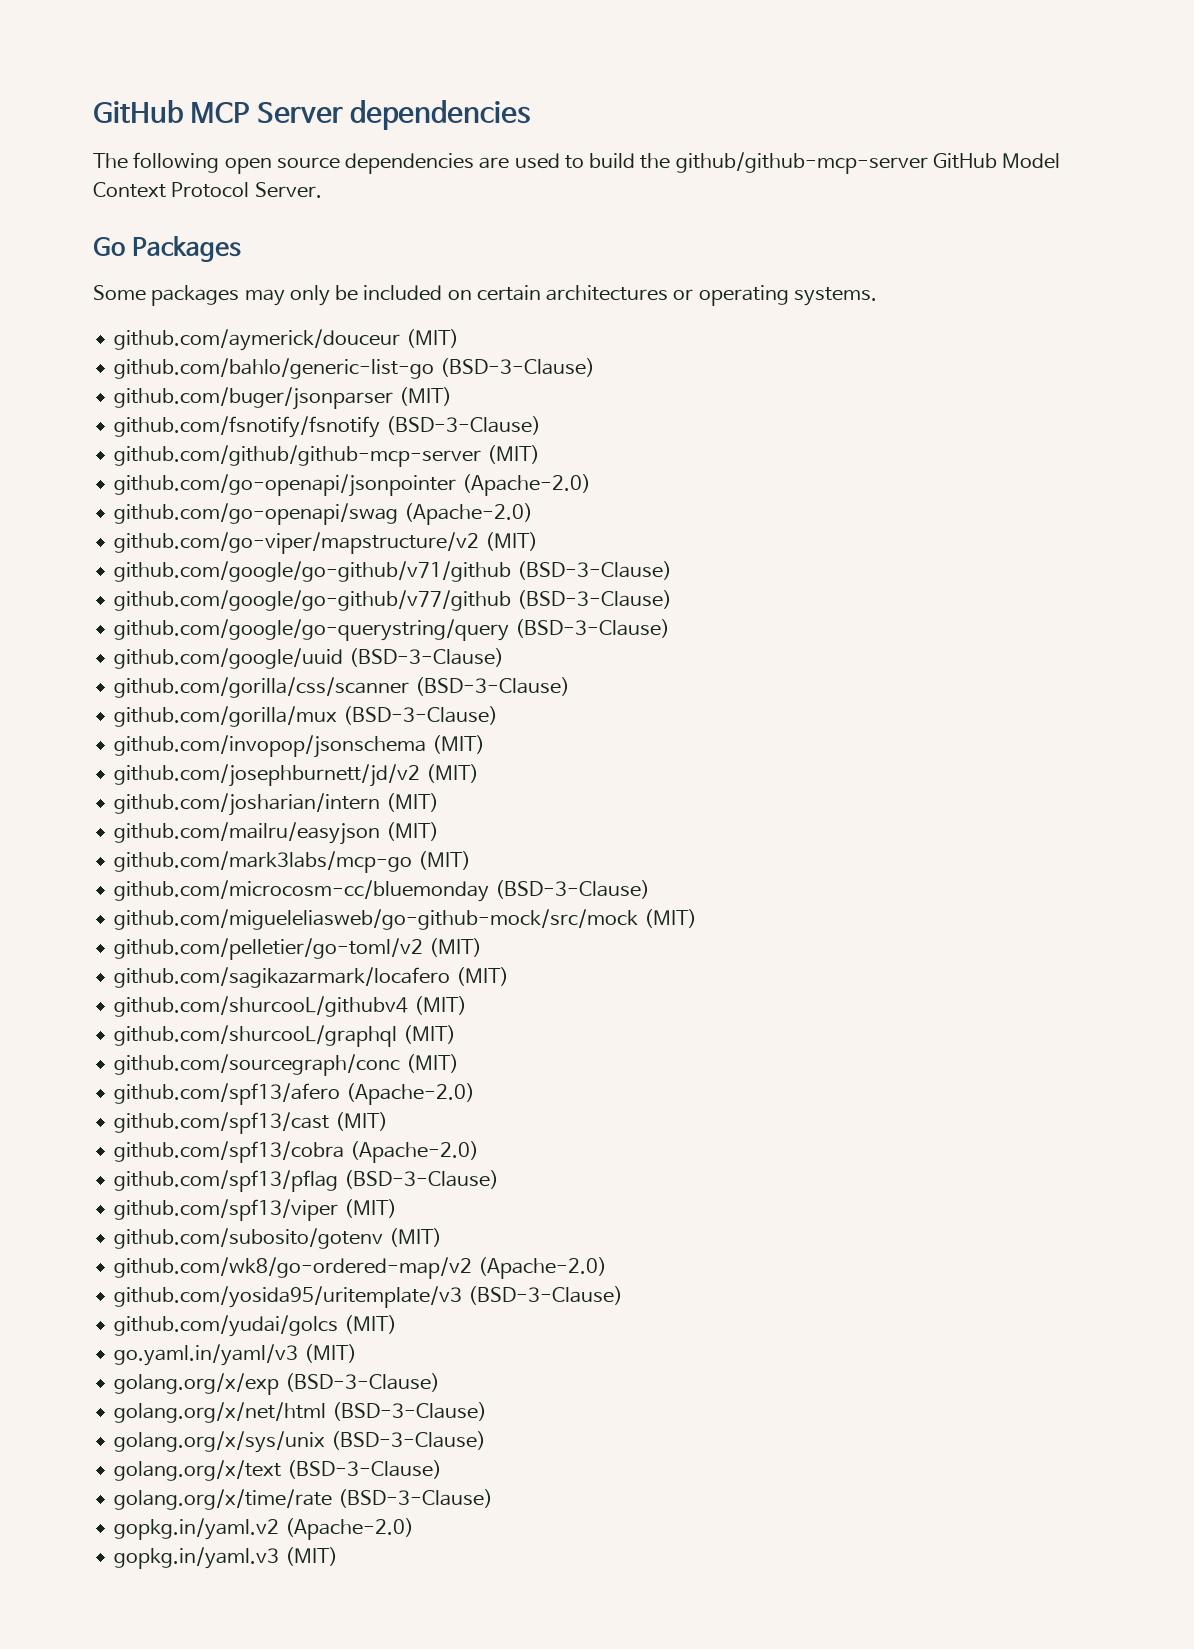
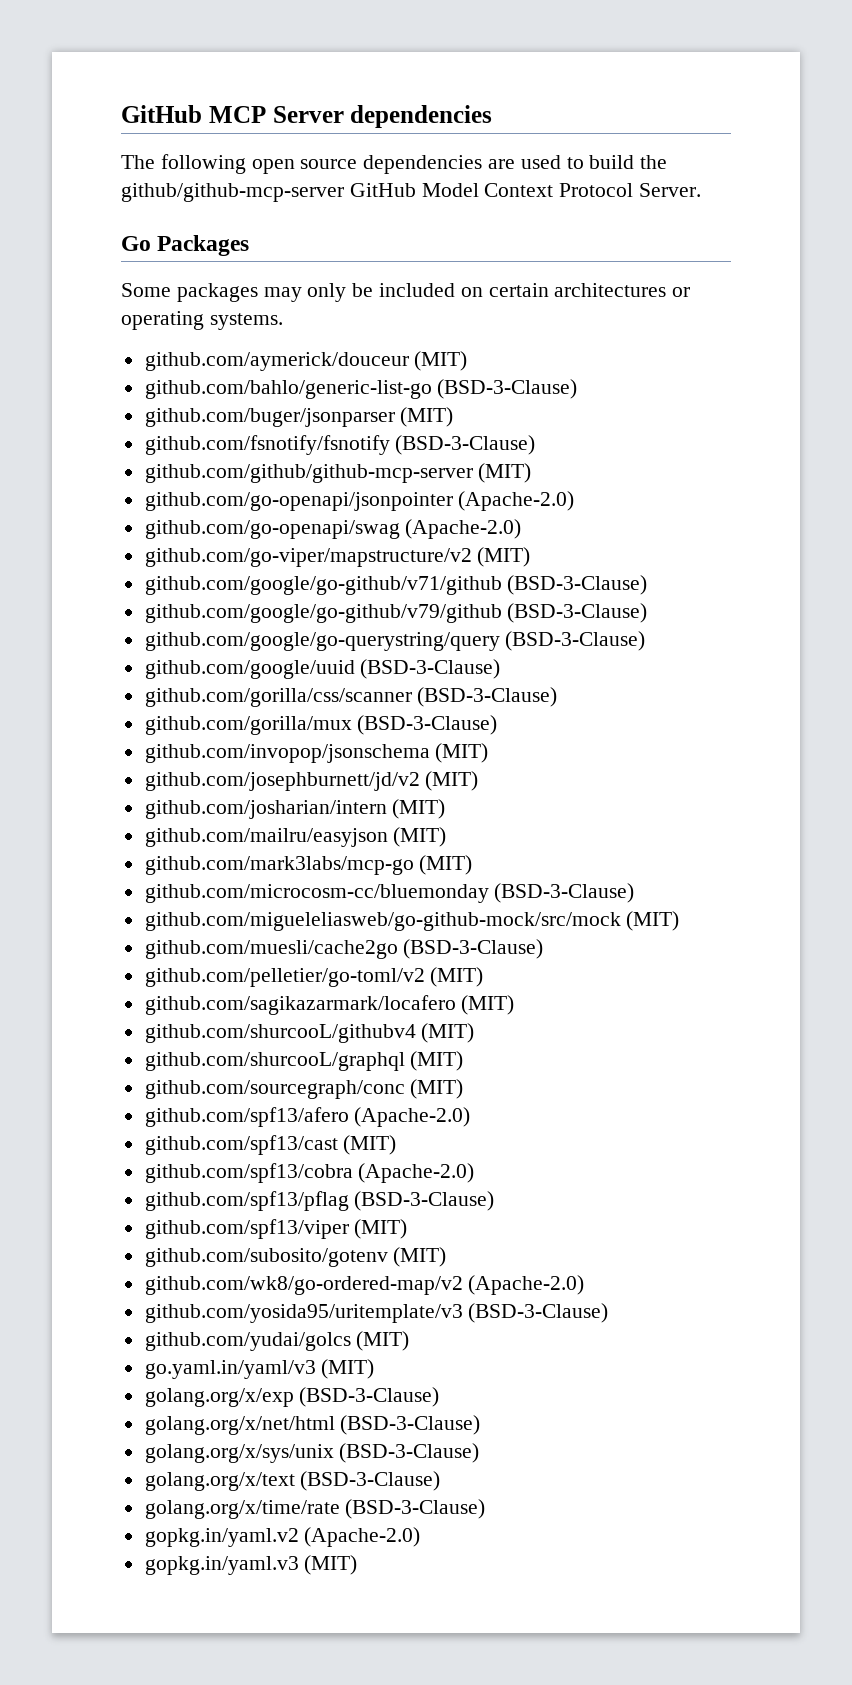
[114,590,512,611] github.com/google/go-github/v77/github -> [144,604,502,623] github.com/google/go-github/v79/github
(697, 918) none -> [144,939,544,959] // github.com/muesli/cache2go (BSD-3-Clause)

